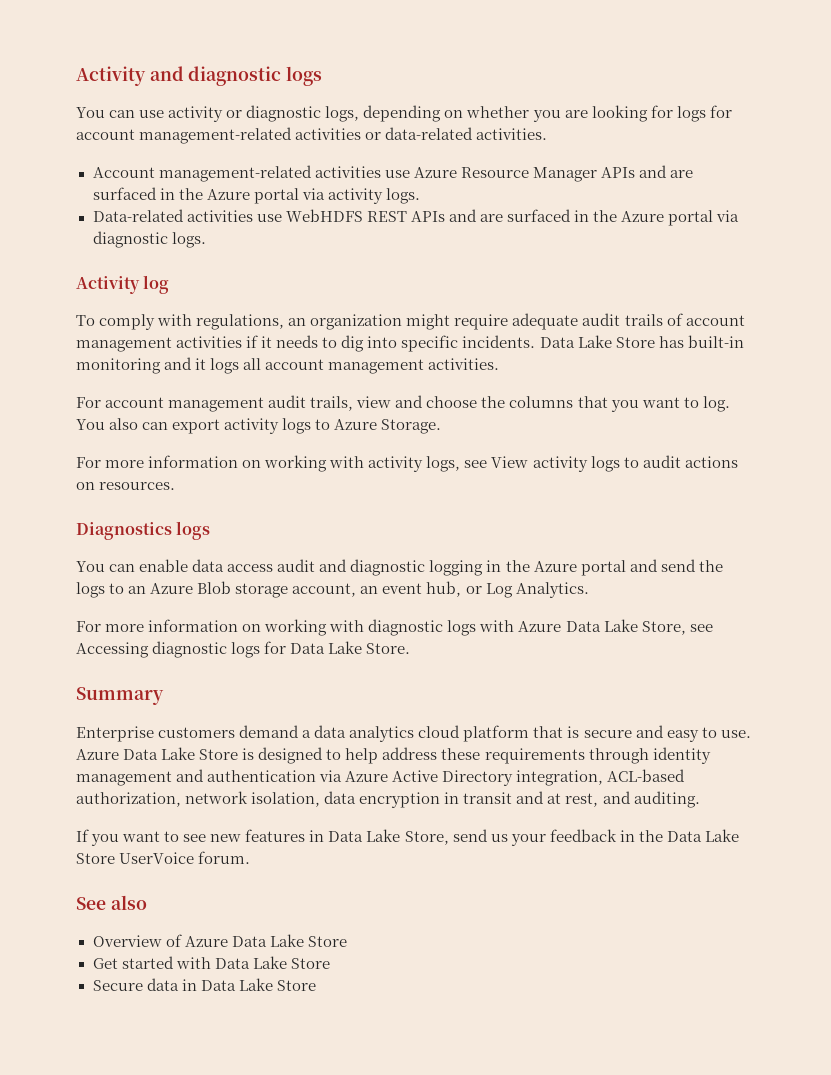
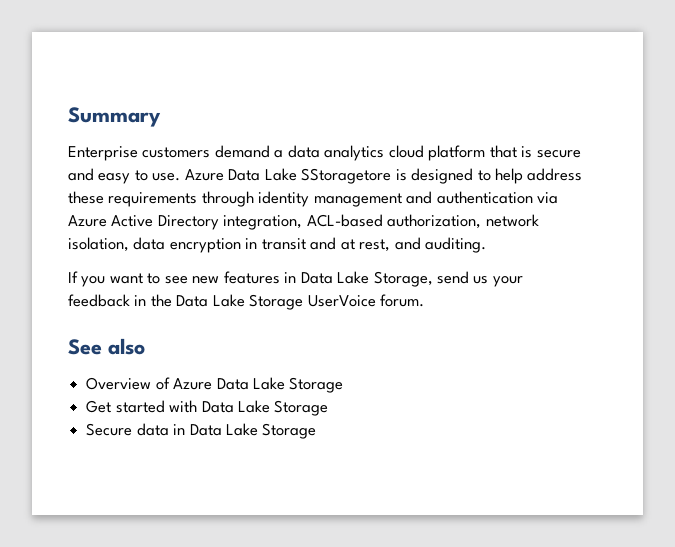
[76,66,323,86] [76,105,732,122] [76,127,548,144] [92,165,693,182] [92,187,420,204] [92,209,740,226] [92,231,206,248] [76,275,170,294] [76,313,745,330] [76,335,744,352] [76,357,500,374] [76,395,730,412] [76,418,442,434] [76,455,738,472] [76,482,176,490] [76,521,211,540] [76,559,723,576] [76,581,589,598] [76,619,713,636] [76,641,411,658] Activity and diagnostic logs // You can use activity or diagnostic logs, depending on whether you are looking for logs for account management-related activities or data-related activities. // Account management-related activities use Azure Resource Manager APIs and are surfaced in the Azure portal via activity logs. // Data-related activities use WebHDFS REST APIs and are surfaced in the Azure portal via diagnostic logs. // Activity log // To comply with regulations, an organization might require adequate audit trails of account management activities if it needs to dig into specific incidents. Data Lake Store has built-in monitoring and it logs all account management activities. // For account management audit trails, view and choose the columns that you want to log. You also can export activity logs to Azure Storage. // For more information on working with activity logs, see View activity logs to audit actions on resources. // Diagnostics logs // You can enable data access audit and diagnostic logging in the Azure portal and send the logs to an Azure Blob storage account, an event hub, or Log Analytics. // For more information on working with diagnostic logs with Azure Data Lake Store, see Accessing diagnostic logs for Data Lake Store. // -> (68, 117) none
[199,749,239,760] Store -> [301,168,392,184] SStoragetore
[404,831,449,845] Store, -> [373,271,433,287] Storage,
[76,853,115,864] Store -> [249,294,304,310] Storage
[307,936,347,947] Store -> [289,377,344,393] Storage
[290,958,330,969] Store -> [274,400,329,416] Storage
[276,980,316,991] Store -> [262,423,317,439] Storage

